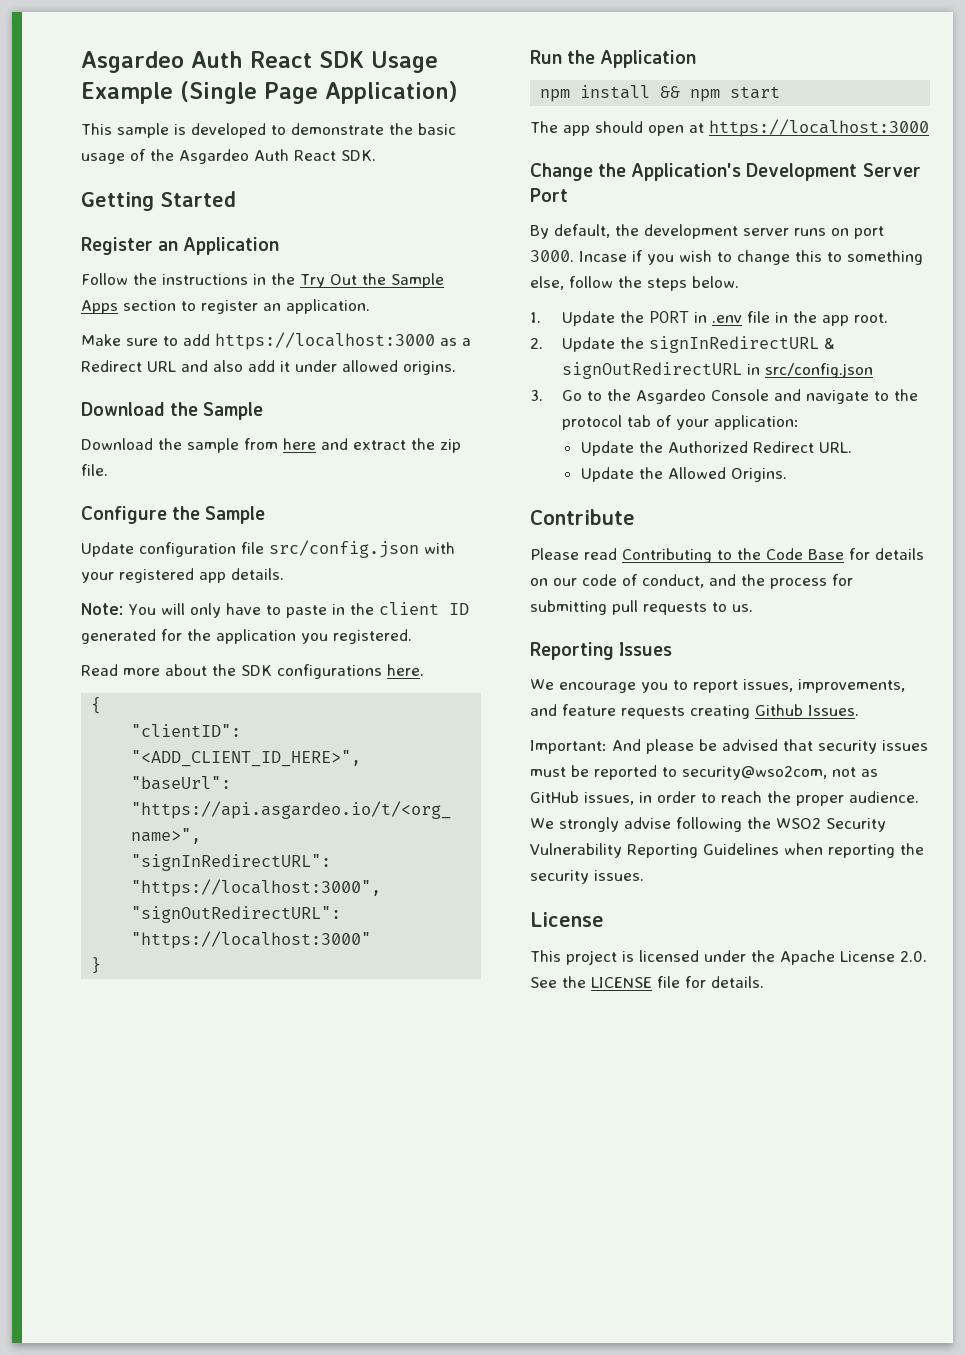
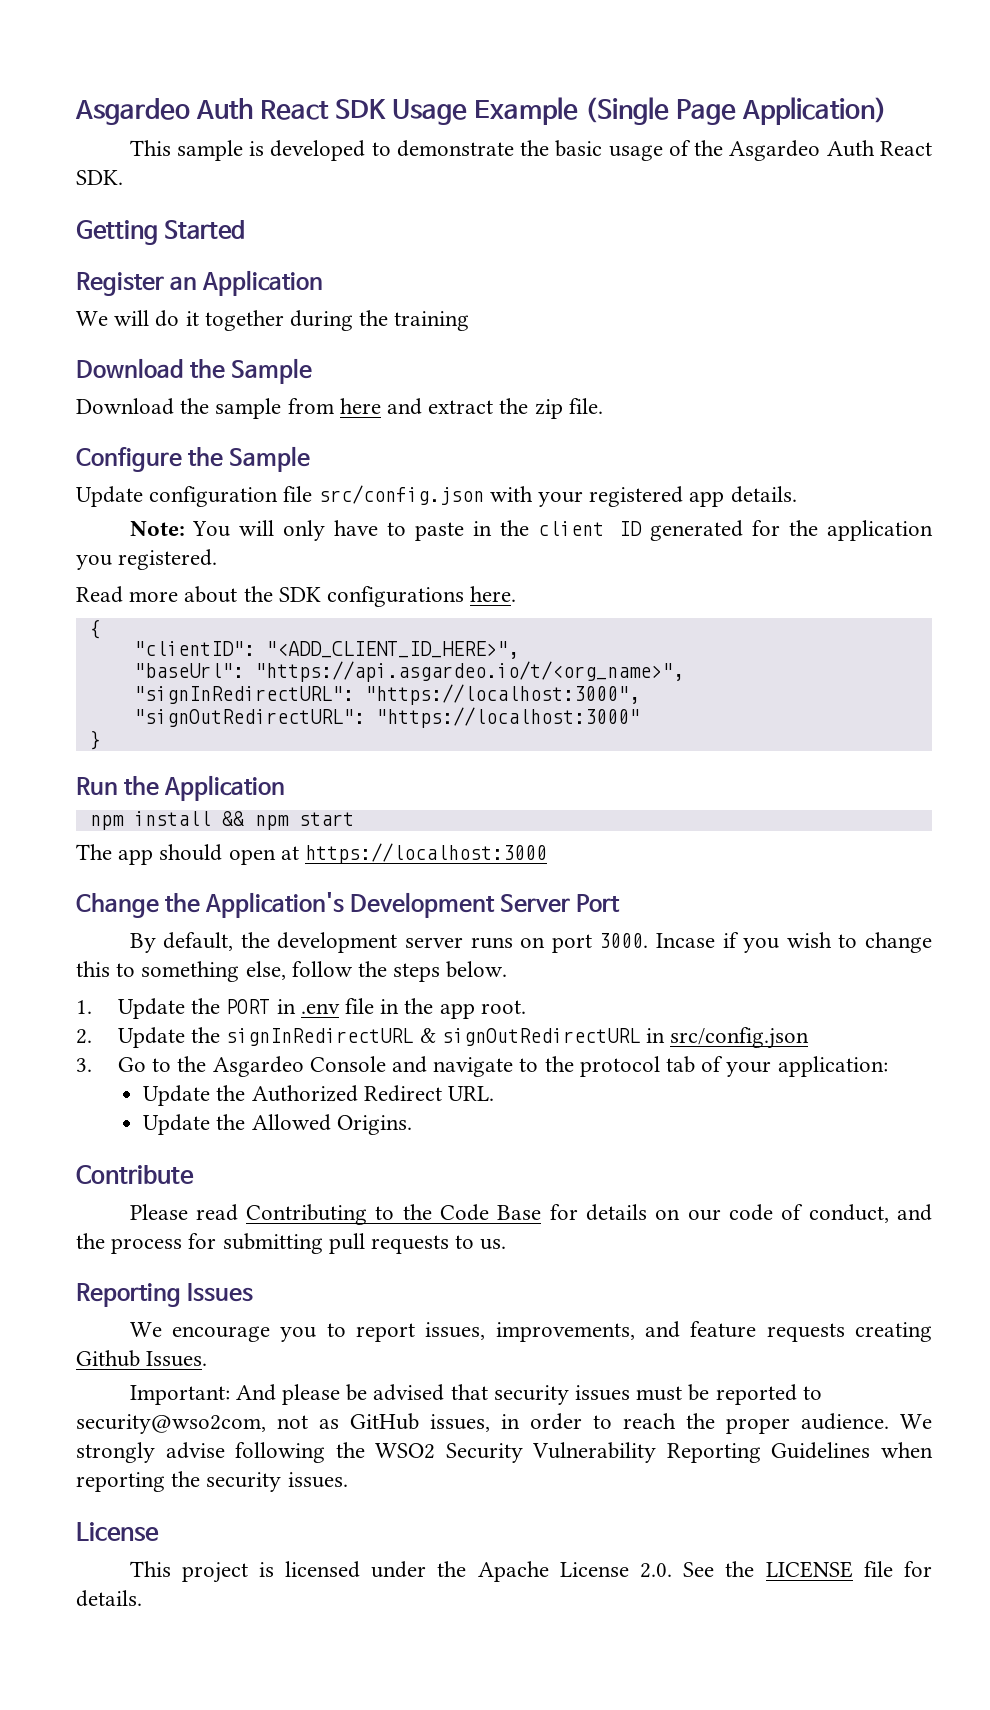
[81,273,444,288] [81,299,370,314] [81,332,471,350] [81,360,456,375] Follow the instructions in the Try Out the Sample Apps section to register an application. // Make sure to add https://localhost:3000 as a Redirect URL and also add it under allowed origins. -> [76,310,470,331] We will do it together during the training

